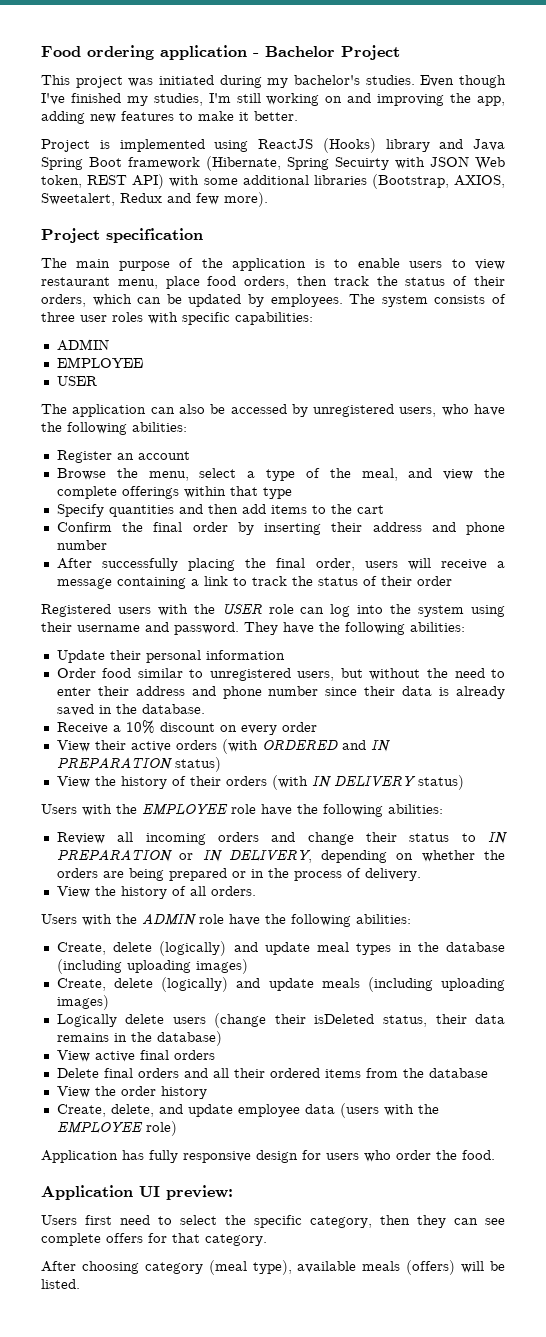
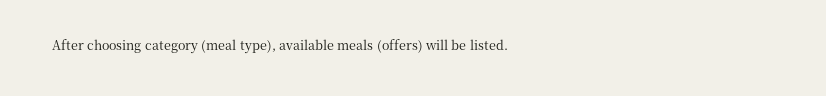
[41,45,400,60] [41,75,507,88] [41,93,506,106] [41,111,298,124] [41,138,505,153] [41,156,505,171] [41,174,505,189] [41,192,268,207] [41,228,203,243] [41,258,505,271] [41,276,506,289] [41,294,507,307] [41,312,313,325] [56,339,109,351] [56,357,143,368] [56,376,97,386] [41,404,506,417] [41,422,187,435] [56,450,190,463] [56,468,505,481] [56,486,292,499] [56,504,384,517] [56,522,505,535] [56,540,107,550] [56,558,506,571] [56,576,452,589] [41,604,506,617] [41,622,465,635] [56,650,285,663] [56,668,505,681] [56,686,505,699] [56,704,205,716] [56,720,317,735] [56,739,390,754] [56,757,221,772] [56,775,464,790] [41,803,443,817] [56,832,508,845] [56,849,505,863] [56,868,421,881] [56,886,256,899] [41,913,411,927] [56,941,505,956] [56,959,248,974] [56,977,505,992] [56,995,109,1010] [56,1013,506,1028] [56,1031,222,1046] [56,1050,215,1062] [56,1068,488,1078] [56,1086,207,1099] [56,1103,439,1118] [56,1121,177,1136] [41,1150,495,1163] [41,1185,233,1200] [41,1215,505,1228] [41,1233,267,1246] Food ordering application - Bachelor Project // This project was initiated during my bachelor's studies. Even though I've finished my studies, I'm still working on and improving the app, adding new features to make it better. // Project is implemented using ReactJS (Hooks) library and Java Spring Boot framework (Hibernate, Spring Secuirty with JSON Web token, REST API) with some additional libraries (Bootstrap, AXIOS, Sweetalert, Redux and few more). // Project specification // The main purpose of the application is to enable users to view restaurant menu, place food orders, then track the status of their orders, which can be updated by employees. The system consists of three user roles with specific capabilities: // ADMIN // EMPLOYEE // USER // The application can also be accessed by unregistered users, who have the following abilities: // Register an account // Browse the menu, select a type of the meal, and view the complete offerings within that type // Specify quantities and then add items to the cart // Confirm the final order by inserting their address and phone number // After successfully placing the final order, users will receive a message containing a link to track the status of their order // Registered users with the USER role can log into the system using their username and password. They have the following abilities: // Update their personal information // Order food similar to unregistered users, but without the need to enter their address and phone number since their data is already saved in the database. // Receive a 10% discount on every order // View their active orders (with ORDERED and IN PREPARATION status) // View the history of their orders (with IN DELIVERY status) // Users with the EMPLOYEE role have the following abilities: // Review all incoming orders and change their status to IN PREPARATION or IN DELIVERY, depending on whether the orders are being prepared or in the process of delivery. // View the history of all orders. // Users with the ADMIN role have the following abilities: // Create, delete (logically) and update meal types in the database (including uploading images) // Create, delete (logically) and update meals (including uploading images) // Logically delete users (change their isDeleted status, their data remains in the database) // View active final orders // Delete final orders and all their ordered items from the database // View the order history // Create, delete, and update employee data (users with the EMPLOYEE role) // Application has fully responsive design for users who order the food. // Application UI preview: // Users first need to select the specific category, then they can see complete offers for that category. // -> (52, 44) none

